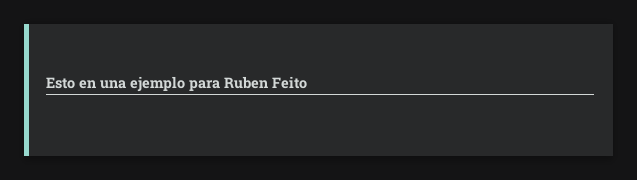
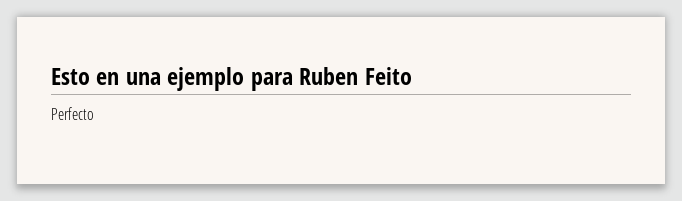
(307, 82) none -> [51,107,94,120] // Perfecto

